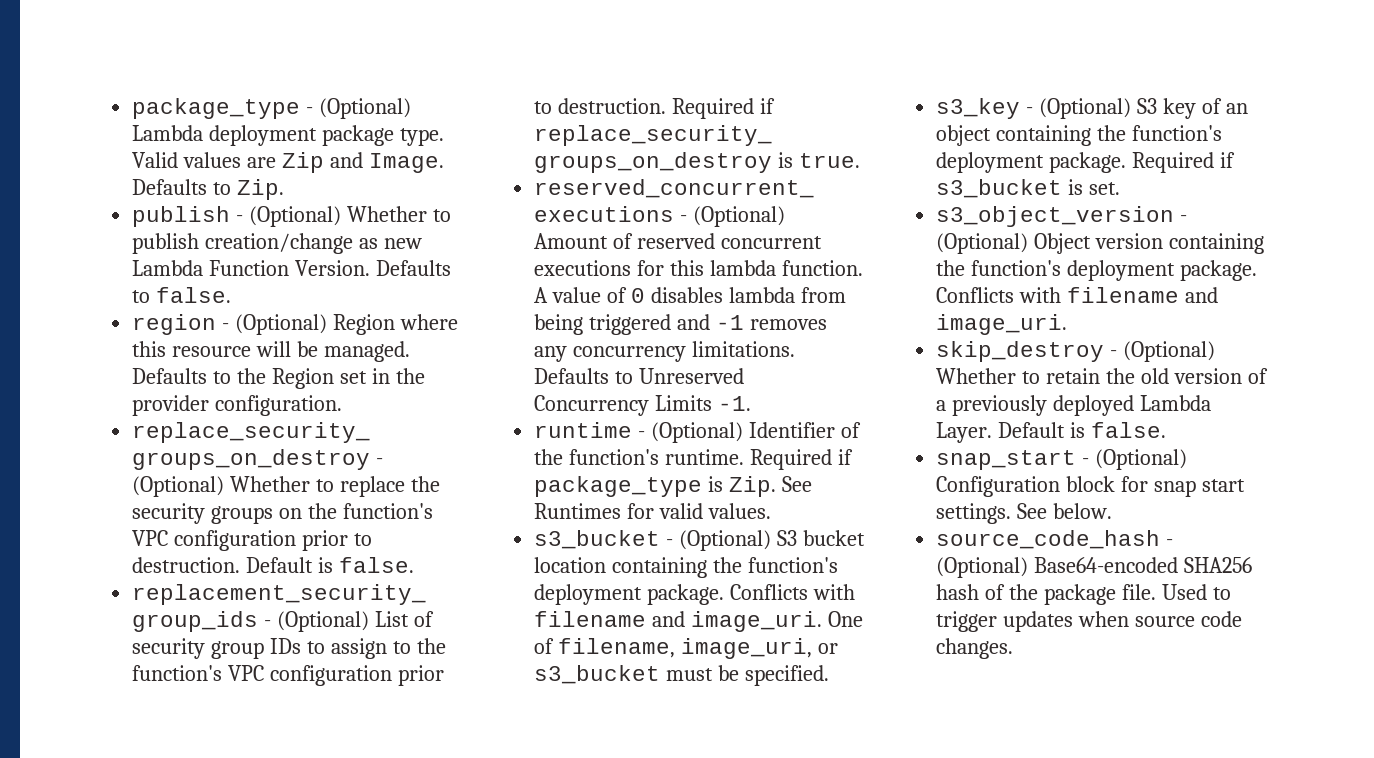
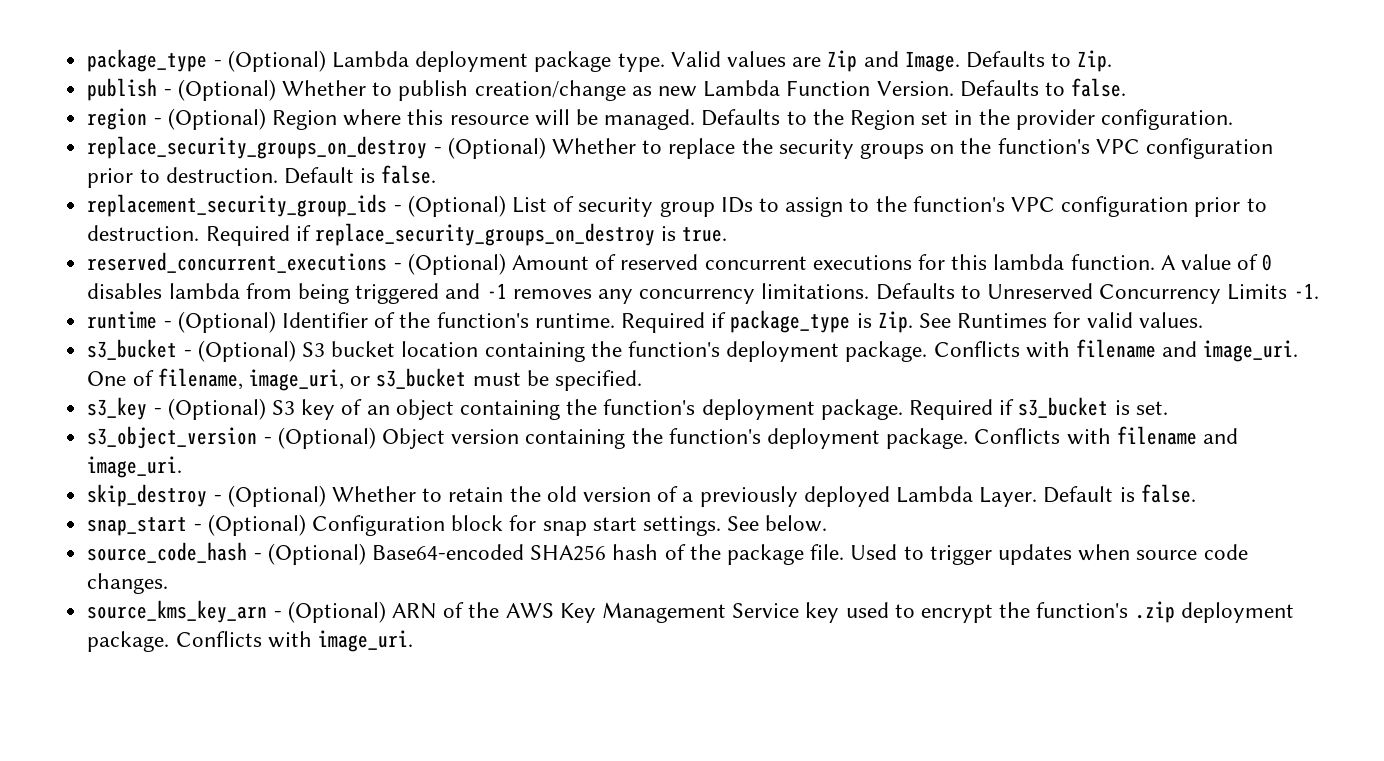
(1014, 648) none -> [87,600,1294,623] [87,630,413,652] // source_kms_key_arn - (Optional) ARN of the AWS Key Management Service key used to encrypt the function's .zip deployment package. Conflicts with image_uri.

